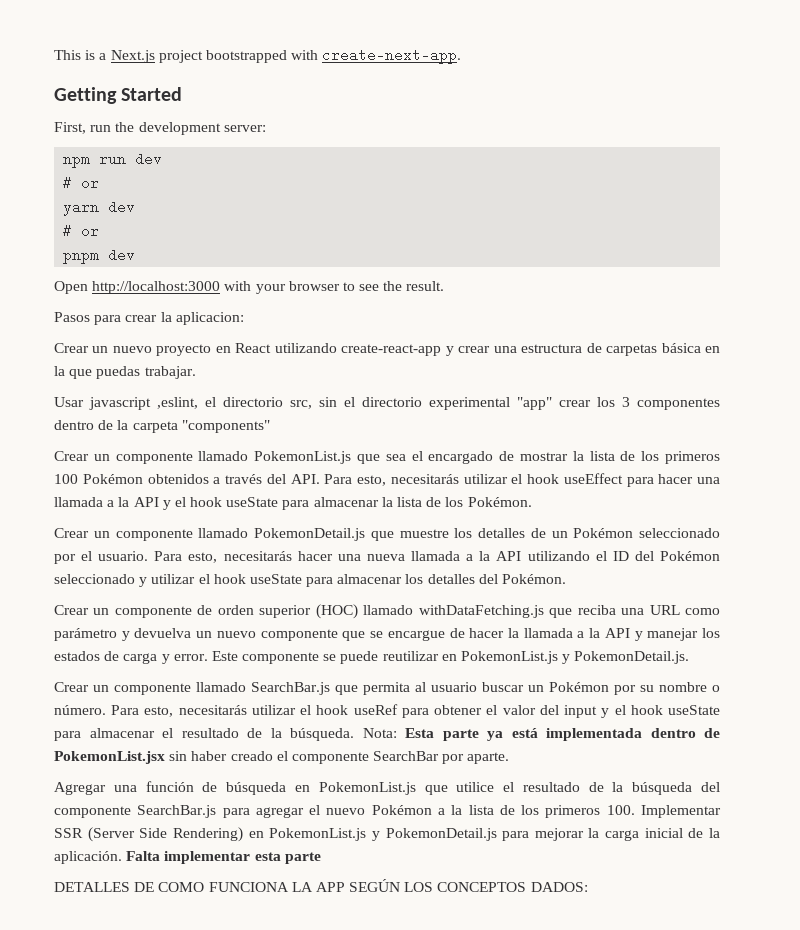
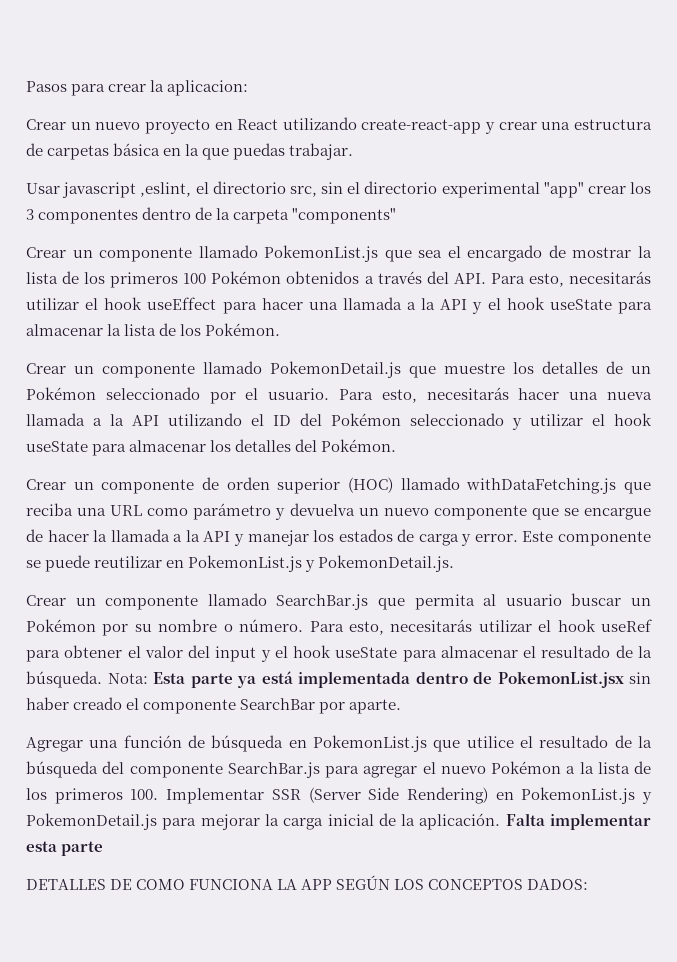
[54,48,462,64] [54,87,183,104] [54,122,266,135] [63,152,163,168] [63,176,100,190] [63,200,136,216] [63,224,100,238] [63,248,136,264] [54,281,445,294] This is a Next.js project bootstrapped with create-next-app. // Getting Started // First, run the development server: // npm run dev // # or // yarn dev // # or // pnpm dev // Open http://localhost:3000 with your browser to see the result. // -> (26, 86) none

